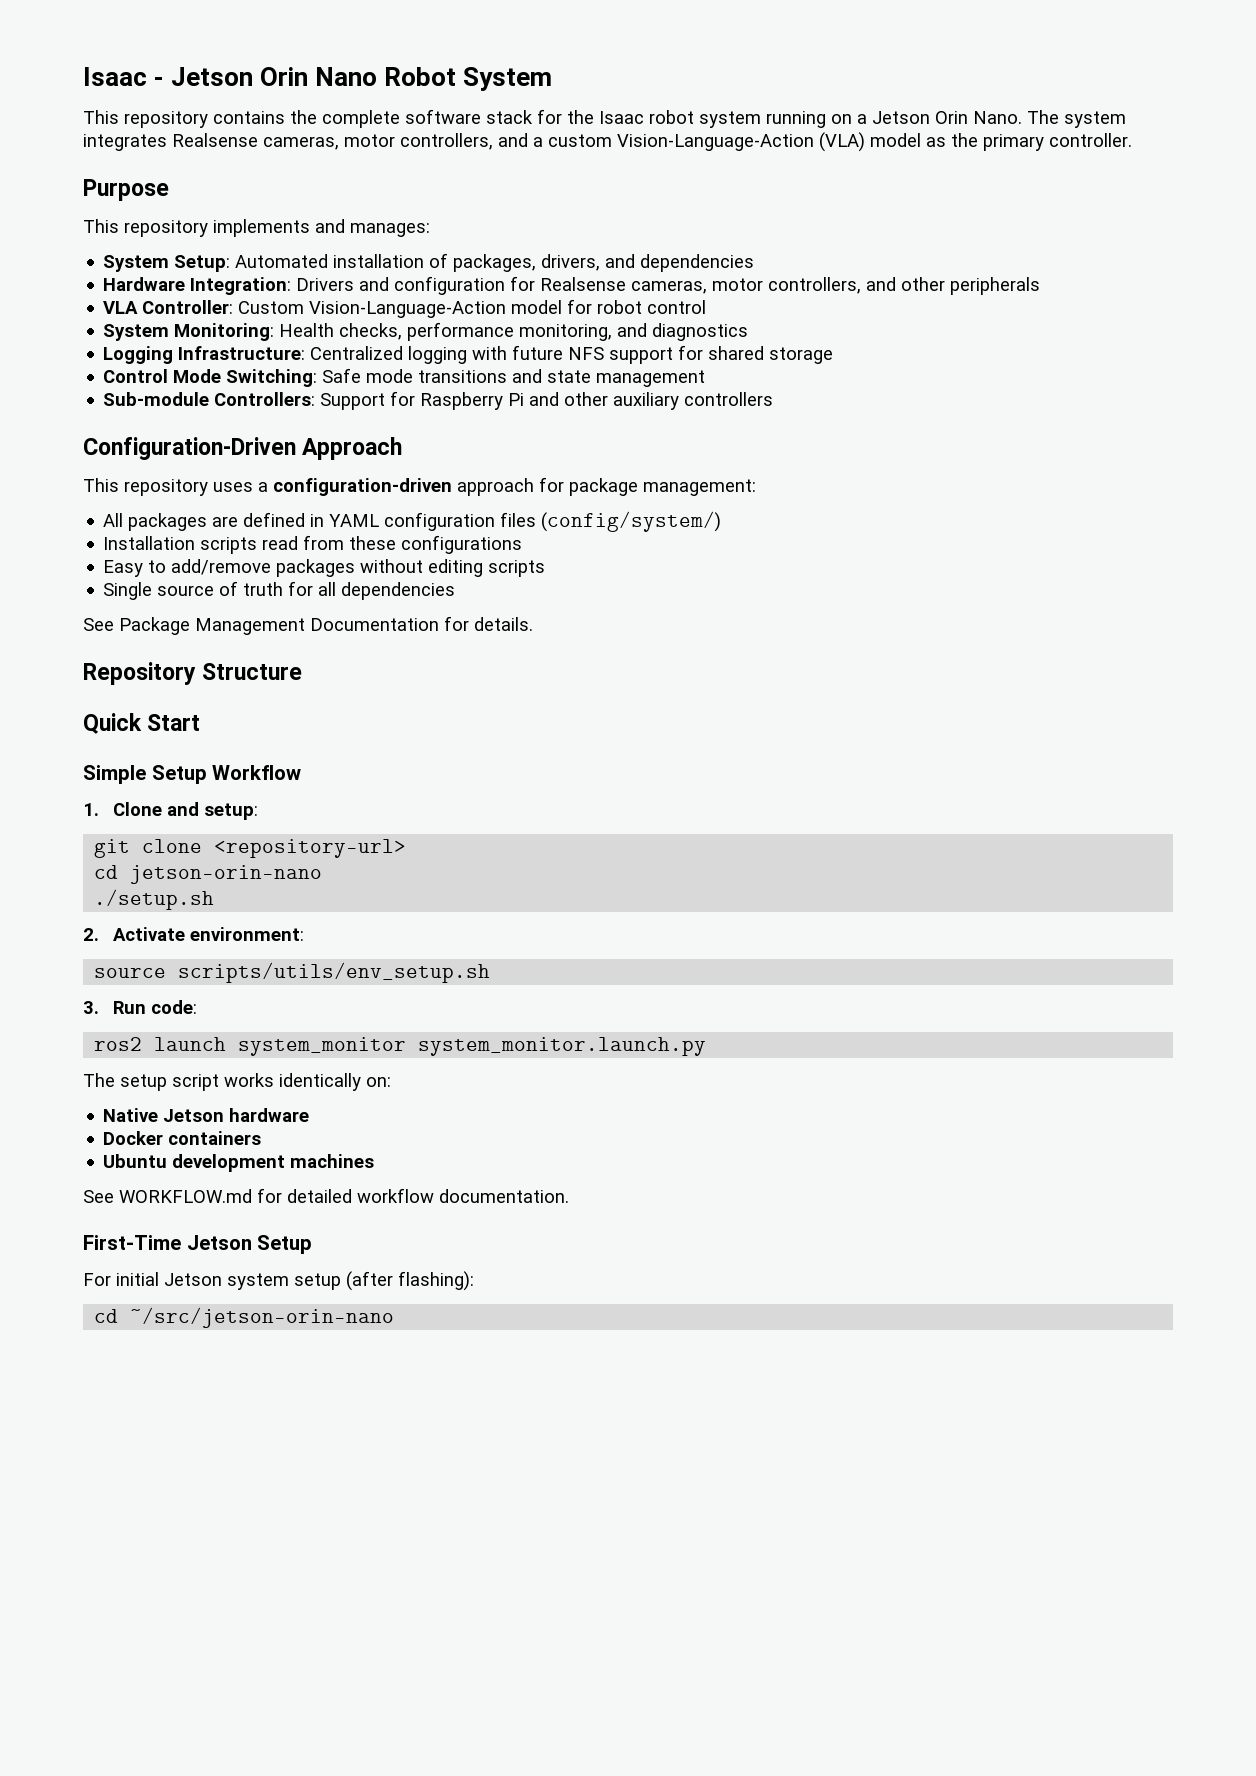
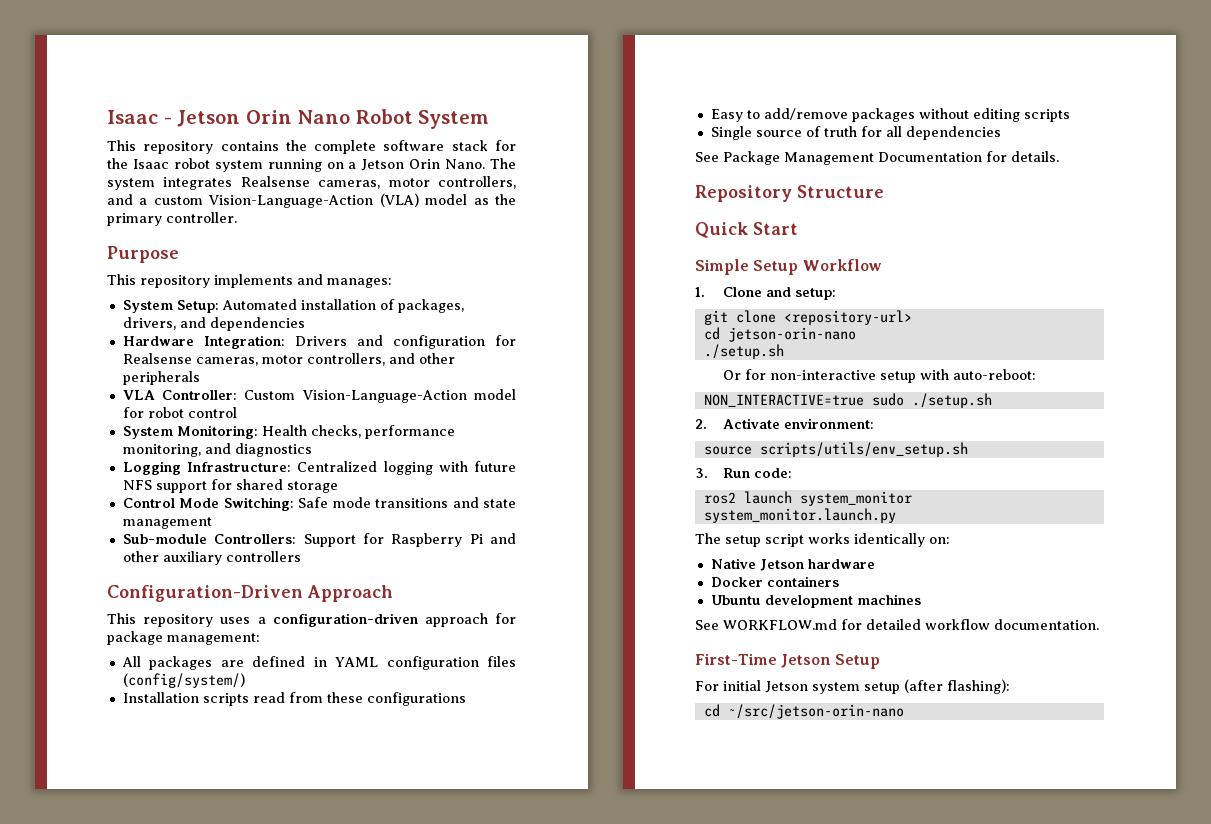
(215, 899) none -> [723,369,1037,383] [703,393,992,408] // Or for non-interactive setup with auto-reboot: // NON_INTERACTIVE=true sudo ./setup.sh

